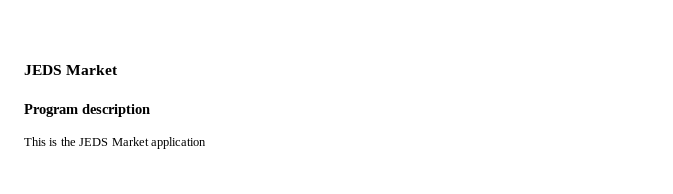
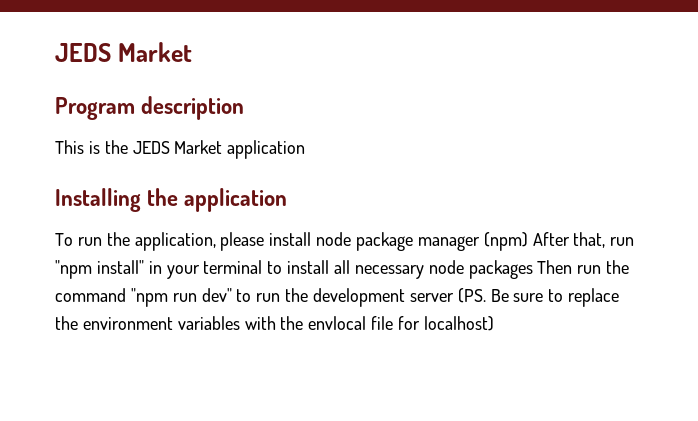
(206, 143) none -> [55,188,288,212] [55,232,635,251] [55,260,630,279] [55,288,620,307] [55,316,494,331] // Installing the application // To run the application, please install node package manager (npm) After that, run "npm install" in your terminal to install all necessary node packages Then run the command "npm run dev" to run the development server (PS. Be sure to replace the environment variables with the envlocal file for localhost)

